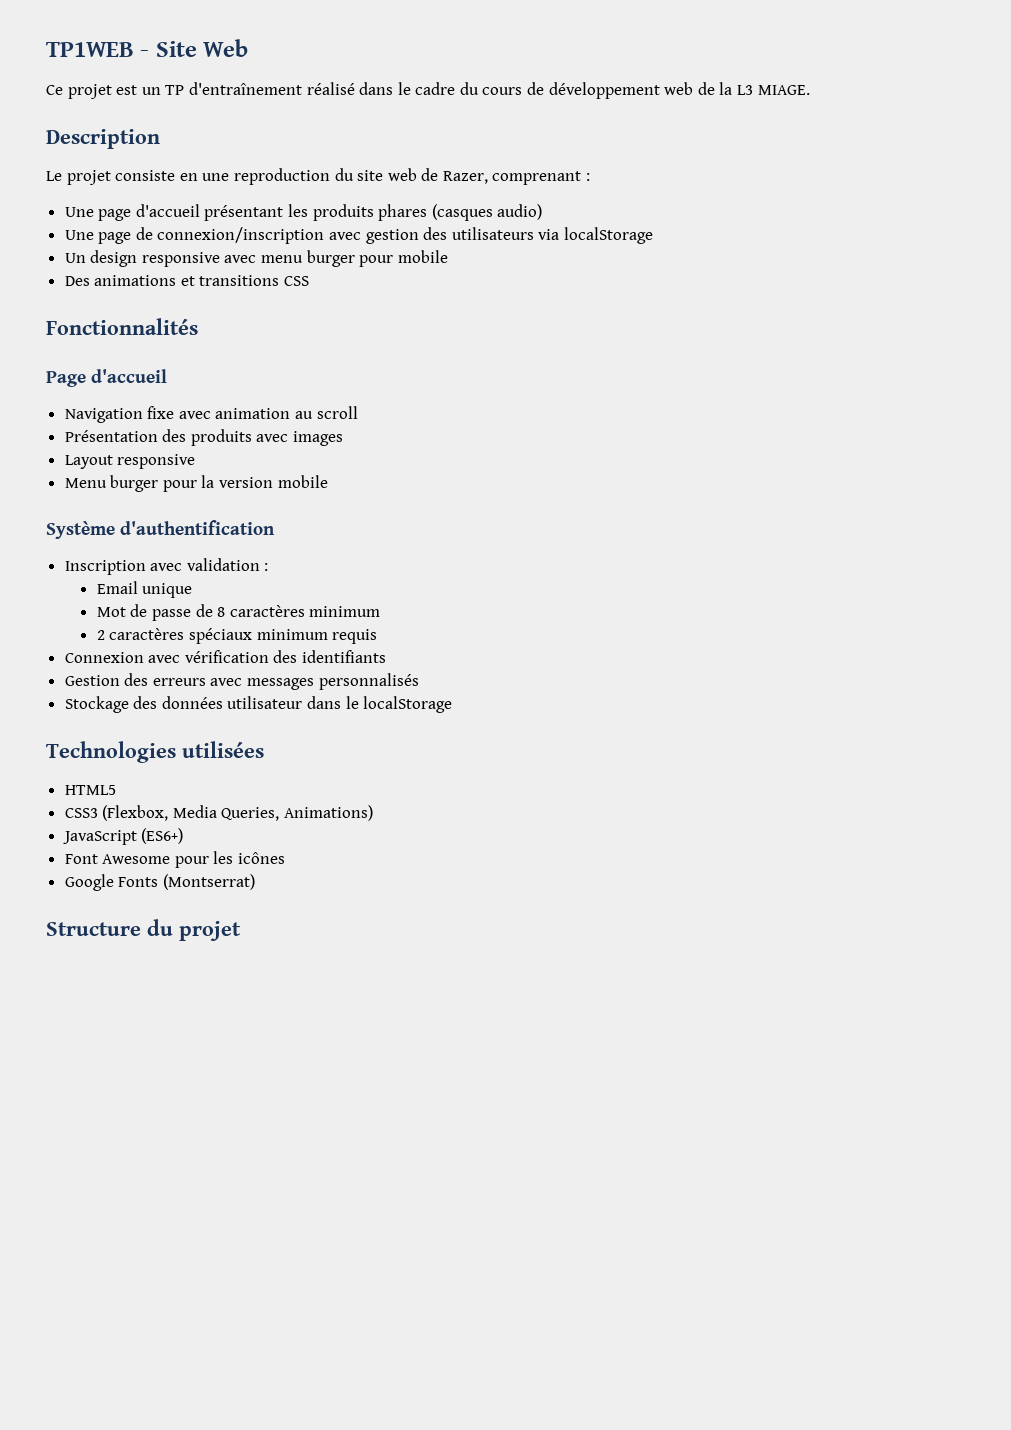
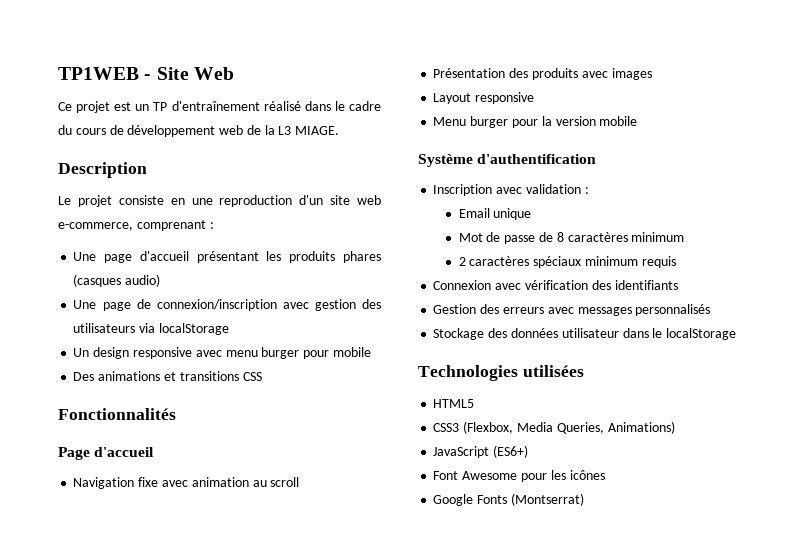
[334,168,354,181] du -> [299,195,324,205] d'un
[421,168,488,184] de Razer, -> [58,222,133,231] e-commerce,
[46,919,241,941] // Structure du projet -> (584, 499) none

